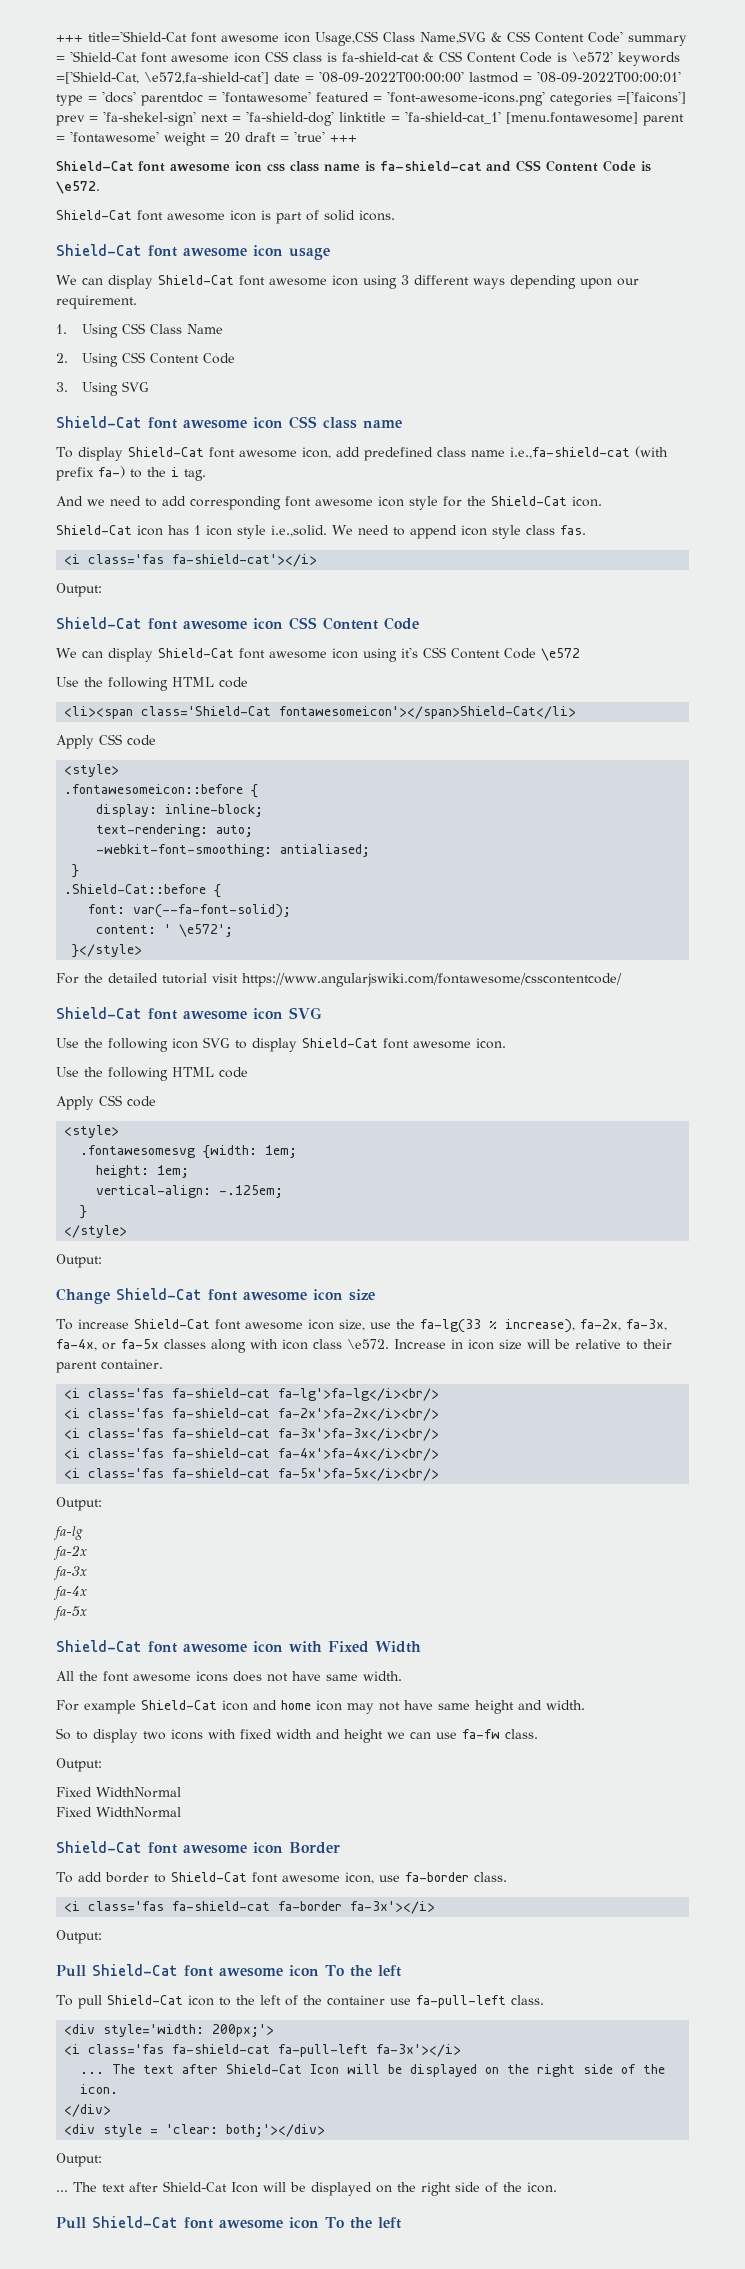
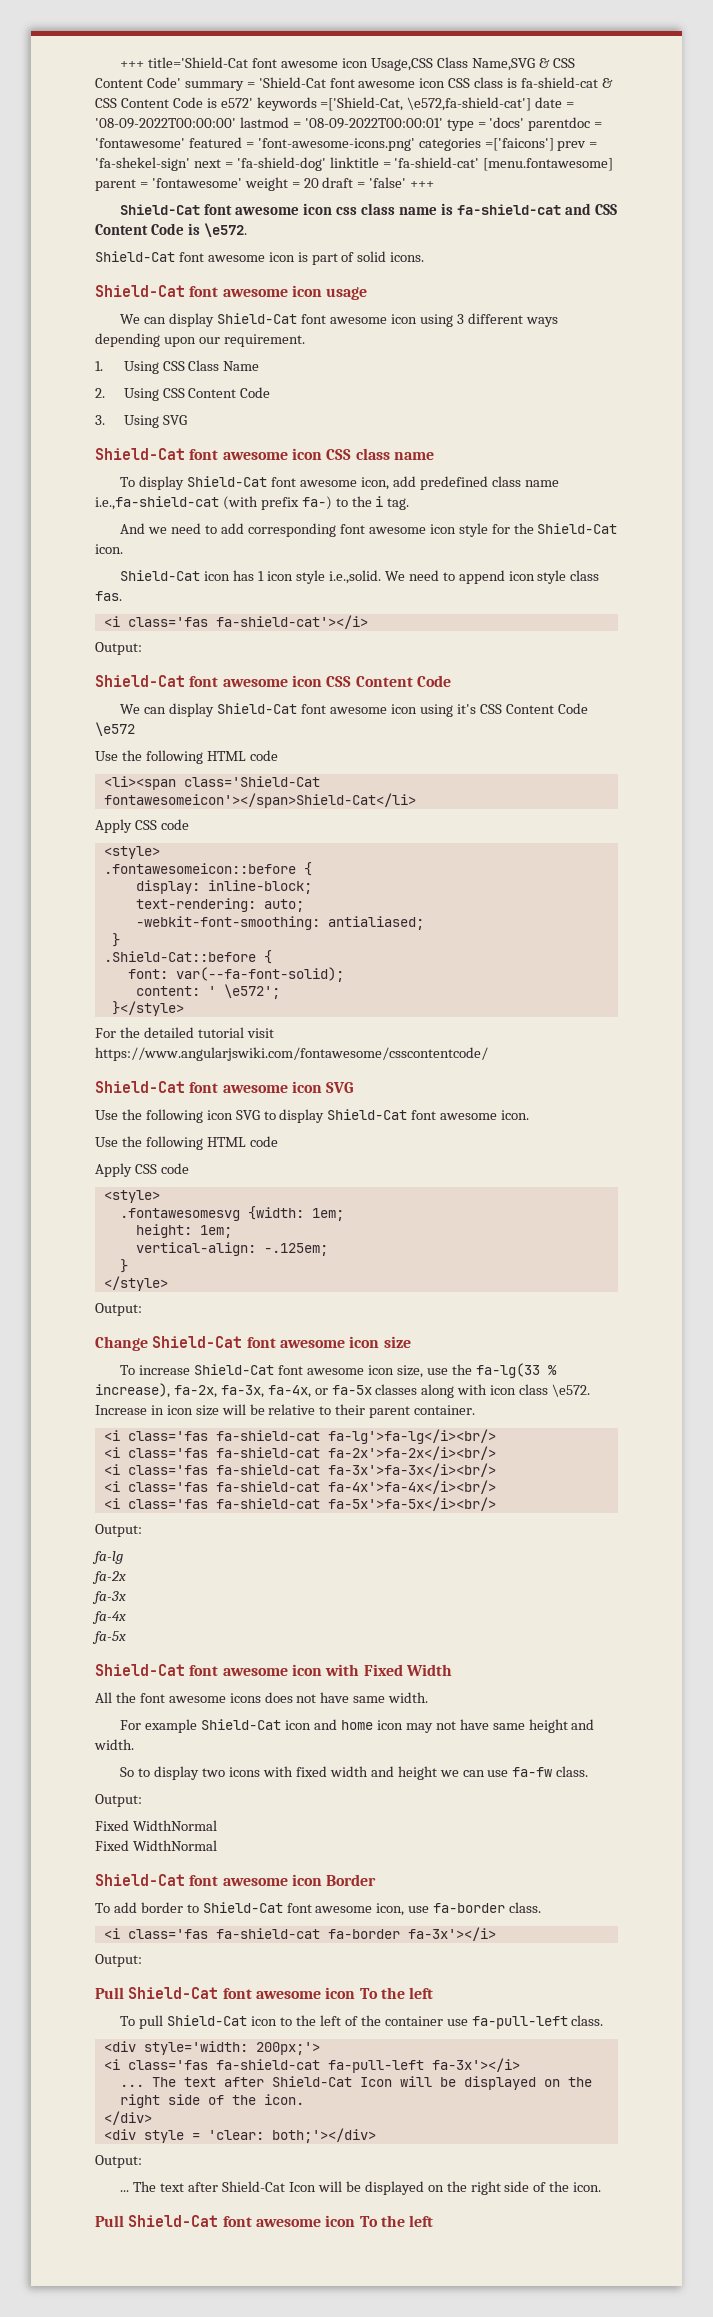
[572,51,613,62] \e572' -> [220,98,253,108] e572'
[405,111,501,124] 'fa-shield-cat_1' -> [394,157,480,168] 'fa-shield-cat'
[294,131,325,142] 'true' -> [369,177,407,188] 'false'

